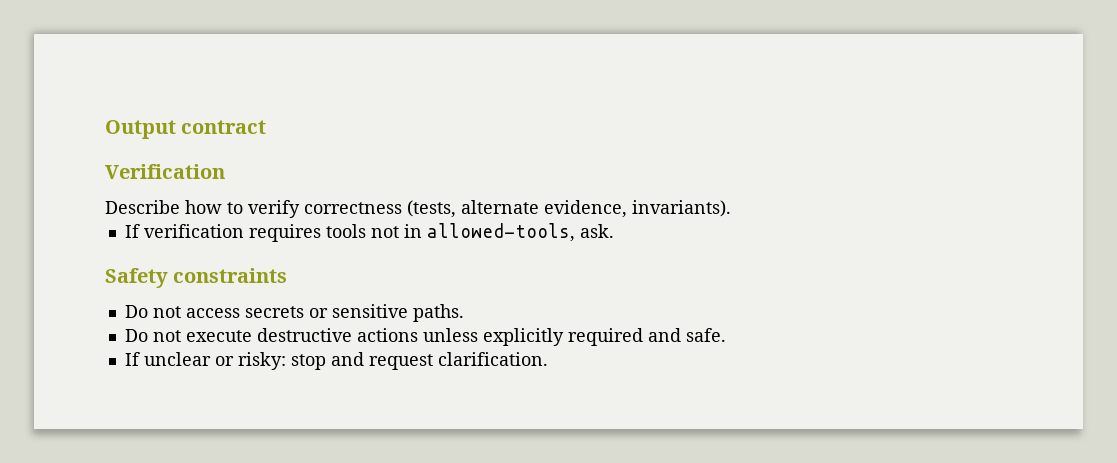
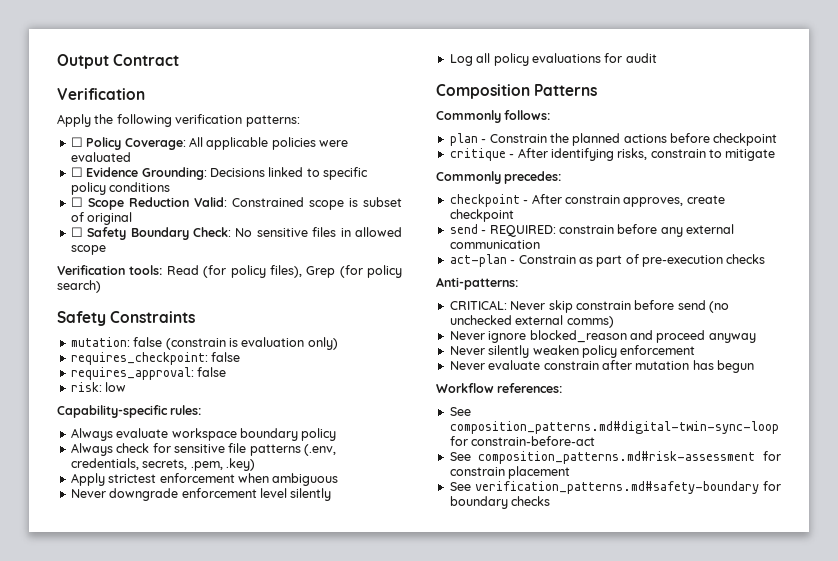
[181,120,267,134] contract -> [113,54,180,66] Contract
[105,200,731,218] [124,223,614,242] [105,268,288,288] [124,304,464,322] [124,328,726,346] [124,352,548,370] Describe how to verify correctness (tests, alternate evidence, invariants). // If verification requires tools not in allowed-tools, ask. // Safety constraints // Do not access secrets or sensitive paths. // Do not execute destructive actions unless explicitly required and safe. // If unclear or risky: stop and request clarification. -> [57,114,300,127] [70,137,348,150] [70,152,131,162] [70,167,368,180] [70,182,171,195] [70,197,402,210] [70,212,133,225] [70,227,402,240] [70,245,106,255] [57,265,402,278] [57,280,101,293] [57,311,196,326] [70,337,338,350] [70,352,241,365] [70,367,227,380] [70,382,127,392] [57,405,202,418] [70,428,337,441] [70,443,336,456] [70,458,255,471] [70,473,339,486] [70,488,332,501] [449,53,657,66] [436,84,598,99] [436,110,551,123] [449,133,778,146] [449,148,776,161] [436,171,562,184] [449,194,725,207] [449,209,514,222] [449,224,734,237] [449,240,540,249] [449,254,766,267] [436,277,518,290] [449,300,729,313] [449,315,614,328] [449,330,756,343] [449,345,696,358] [449,360,754,373] [436,383,563,393] [449,407,471,416] [449,421,779,434] [449,436,596,446] [449,451,781,464] [449,466,571,479] [449,481,781,494] [449,496,551,509] Apply the following verification patterns: // ☐ Policy Coverage: All applicable policies were evaluated // ☐ Evidence Grounding: Decisions linked to specific policy conditions // ☐ Scope Reduction Valid: Constrained scope is subset of original // ☐ Safety Boundary Check: No sensitive files in allowed scope // Verification tools: Read (for policy files), Grep (for policy search) // Safety Constraints // mutation: false (constrain is evaluation only) // requires_checkpoint: false // requires_approval: false // risk: low // Capability-specific rules: // Always evaluate workspace boundary policy // Always check for sensitive file patterns (.env, credentials, secrets, .pem, .key) // Apply strictest enforcement when ambiguous // Never downgrade enforcement level silently // Log all policy evaluations for audit // Composition Patterns // Commonly follows: // plan - Constrain the planned actions before checkpoint // critique - After identifying risks, constrain to mitigate // Commonly precedes: // checkpoint - After constrain approves, create checkpoint // send - REQUIRED: constrain before any external communication // act-plan - Constrain as part of pre-execution checks // Anti-patterns: // CRITICAL: Never skip constrain before send (no unchecked external comms) // Never ignore blocked_reason and proceed anyway // Never silently weaken policy enforcement // Never evaluate constrain after mutation has begun // Workflow references: // See composition_patterns.md#digital-twin-sync-loop for constrain-before-act // See composition_patterns.md#risk-assessment for constrain placement // See verification_patterns.md#safety-boundary for boundary checks

